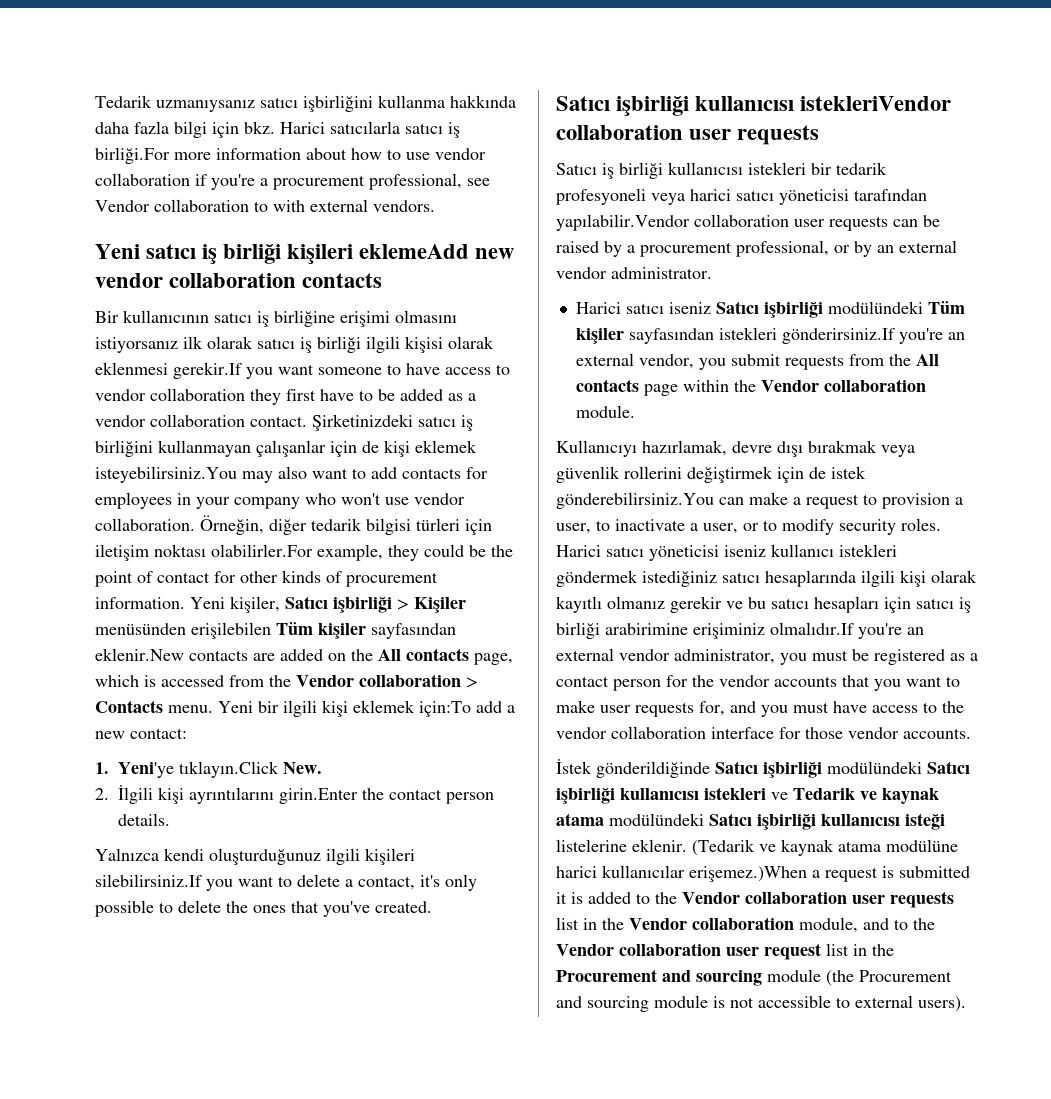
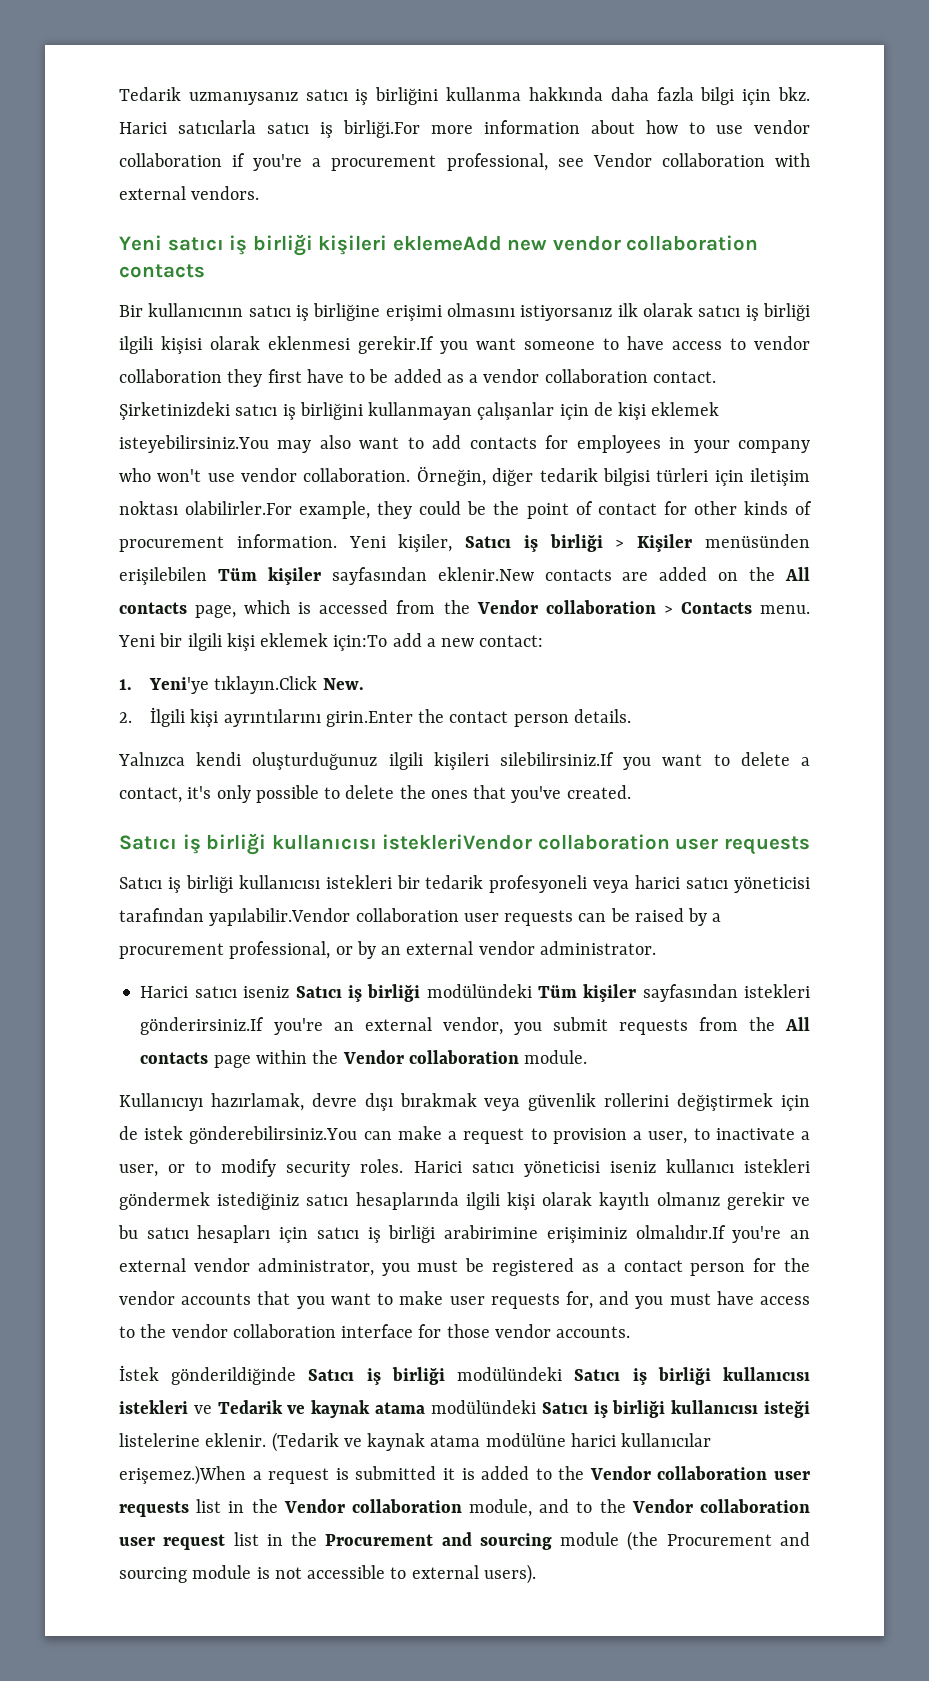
[303,95,373,112] işbirliğini -> [355,87,439,105] iş birliğini
[254,201,268,212] to -> (765, 160) none
[333,597,392,613] işbirliği -> [523,534,603,552] iş birliği
[616,96,690,116] işbirliği -> [182,833,267,855] iş birliği
[763,302,823,318] işbirliği -> [347,984,421,1002] iş birliği
[763,761,970,778] [556,788,615,804] işbirliği modülündeki Satıcı işbirliği -> [366,1367,711,1385] iş birliği modülündeki Satıcı iş birliği
[757,814,816,830] işbirliği -> [593,1400,666,1418] iş birliği

